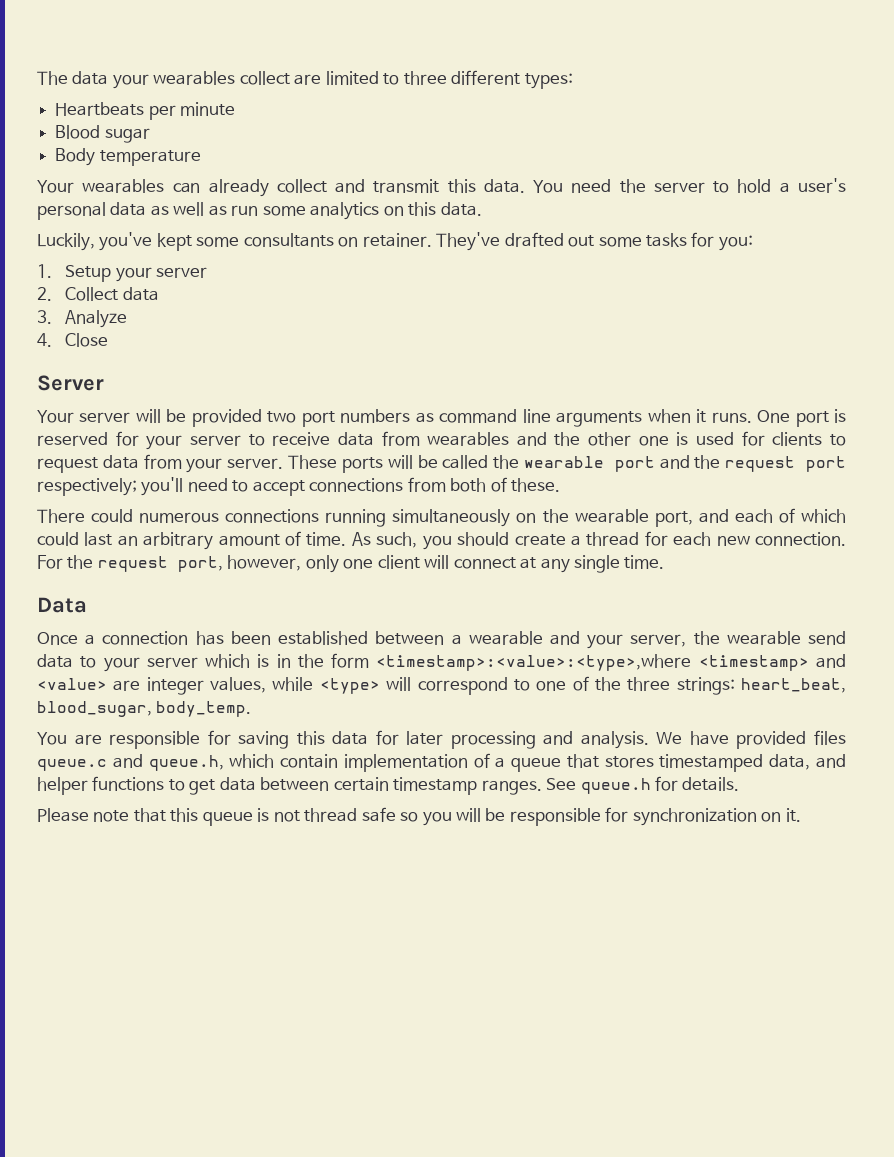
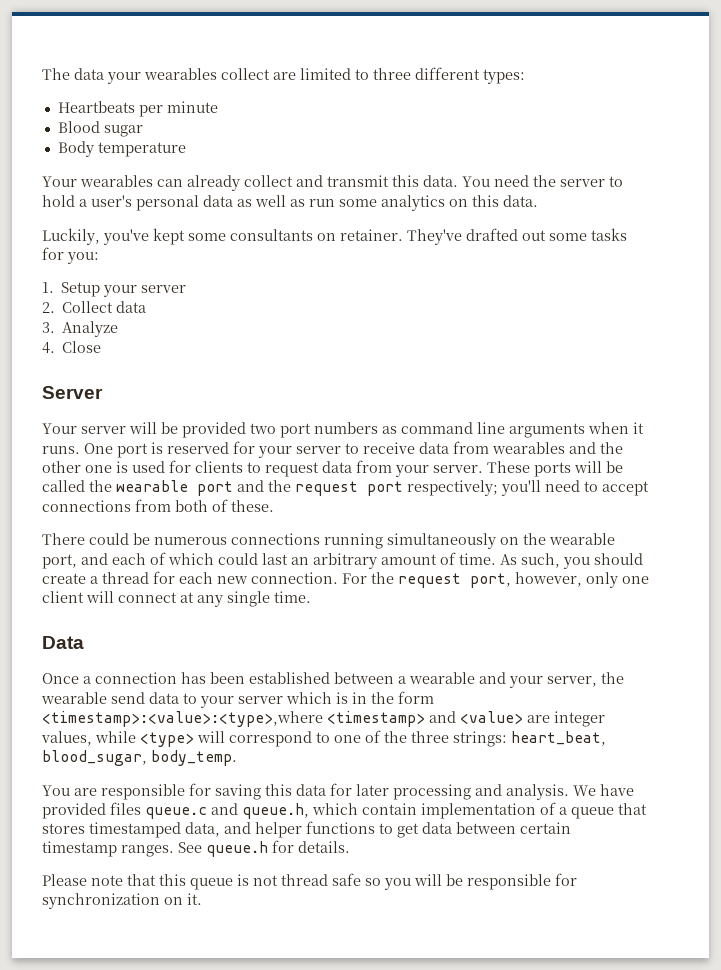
(134, 516) none -> [133,533,150,545] be

